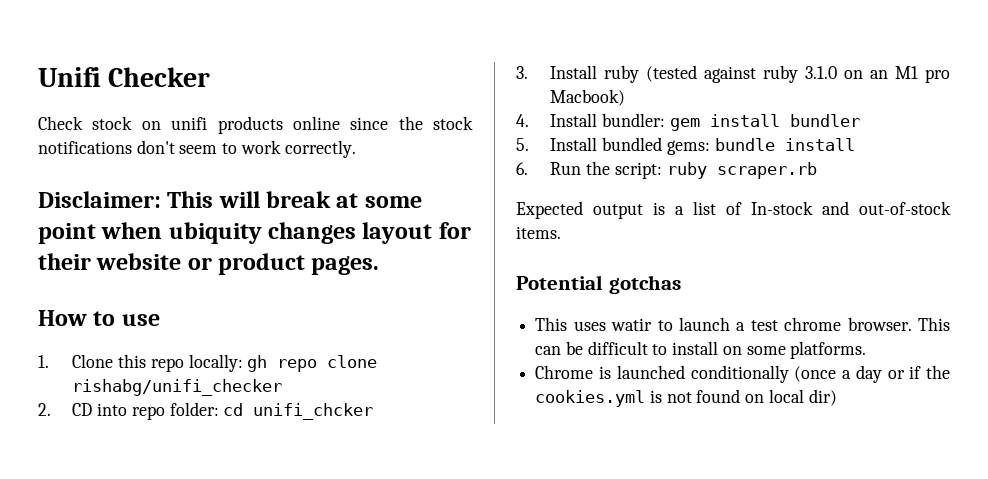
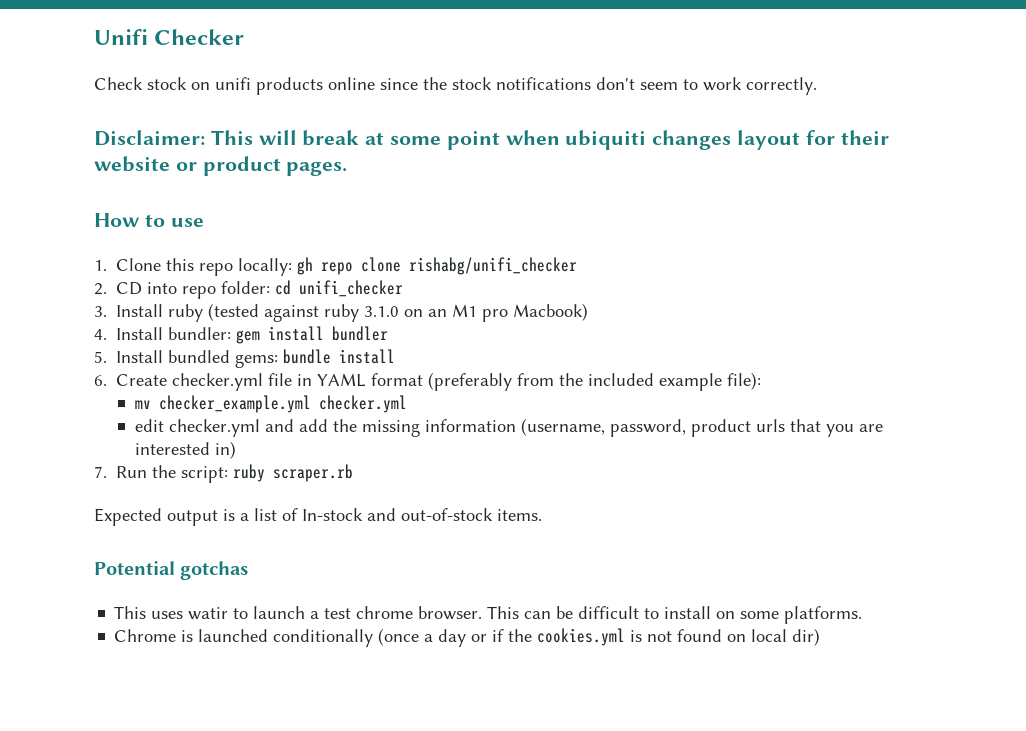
[168,222,262,244] ubiquity -> [565,130,647,150] ubiquiti
[253,403,374,420] unifi_chcker -> [299,280,404,297] unifi_checker
(528, 168) none -> [116,372,762,391] [134,395,407,413] [134,418,883,437] [134,441,236,459] [94,466,107,478] Create checker.yml file in YAML format (preferably from the included example file): // mv checker_example.yml checker.yml // edit checker.yml and add the missing information (username, password, product urls that you are interested in) // 7.

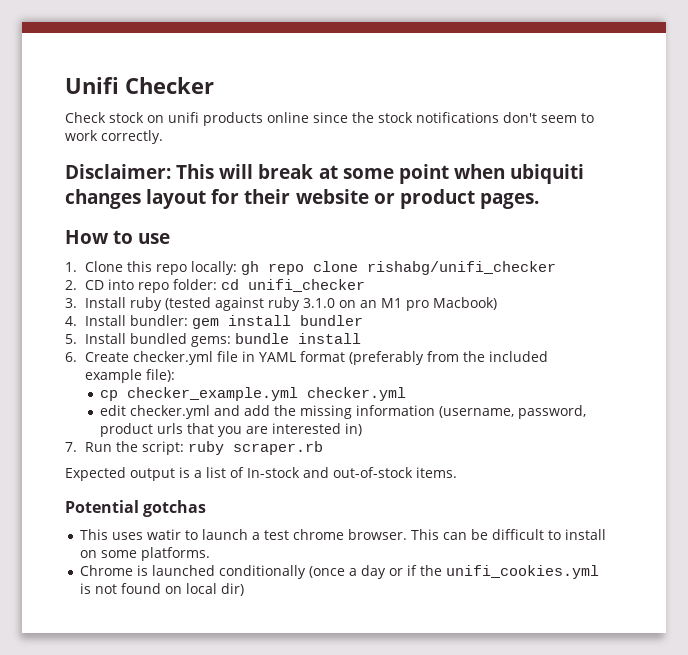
[134,400,151,409] mv -> [100,390,119,401] cp
[537,628,626,646] cookies.yml -> [446,565,600,579] unifi_cookies.yml

